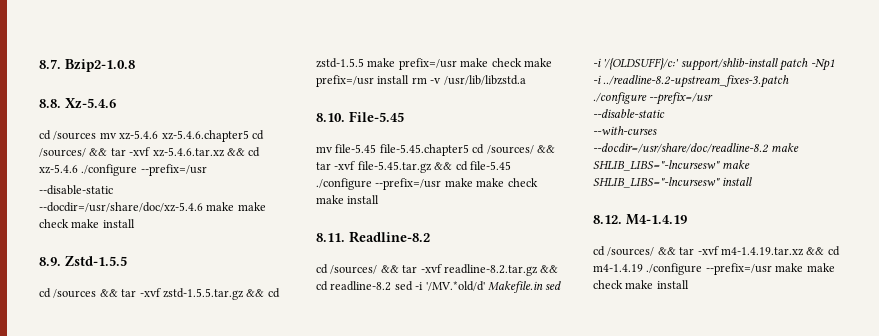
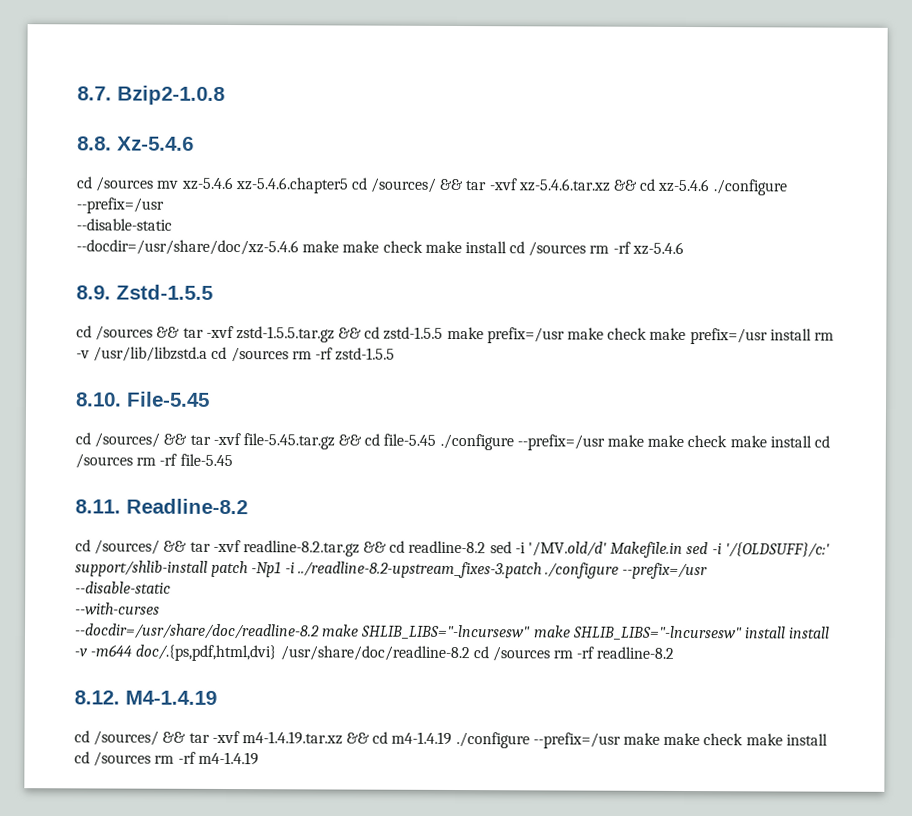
(135, 223) none -> [509,241,684,257] cd /sources rm -rf xz-5.4.6
(526, 80) none -> [211,346,396,363] cd /sources rm -rf zstd-1.5.5
[316,144,469,156] mv file-5.45 file-5.45.chapter5 -> (210, 399) none
(380, 199) none -> [813,435,830,448] [75,453,233,469] cd /sources rm -rf file-5.45
[425,281,485,291] '/MV.*old/d' -> [528,541,608,557] '/MV.old/d'
(753, 181) none -> [788,626,831,639] [74,644,675,662] install -v -m644 doc/.{ps,pdf,html,dvi} /usr/share/doc/readline-8.2 cd /sources rm -rf readline-8.2
(689, 284) none -> [74,751,259,767] cd /sources rm -rf m4-1.4.19

